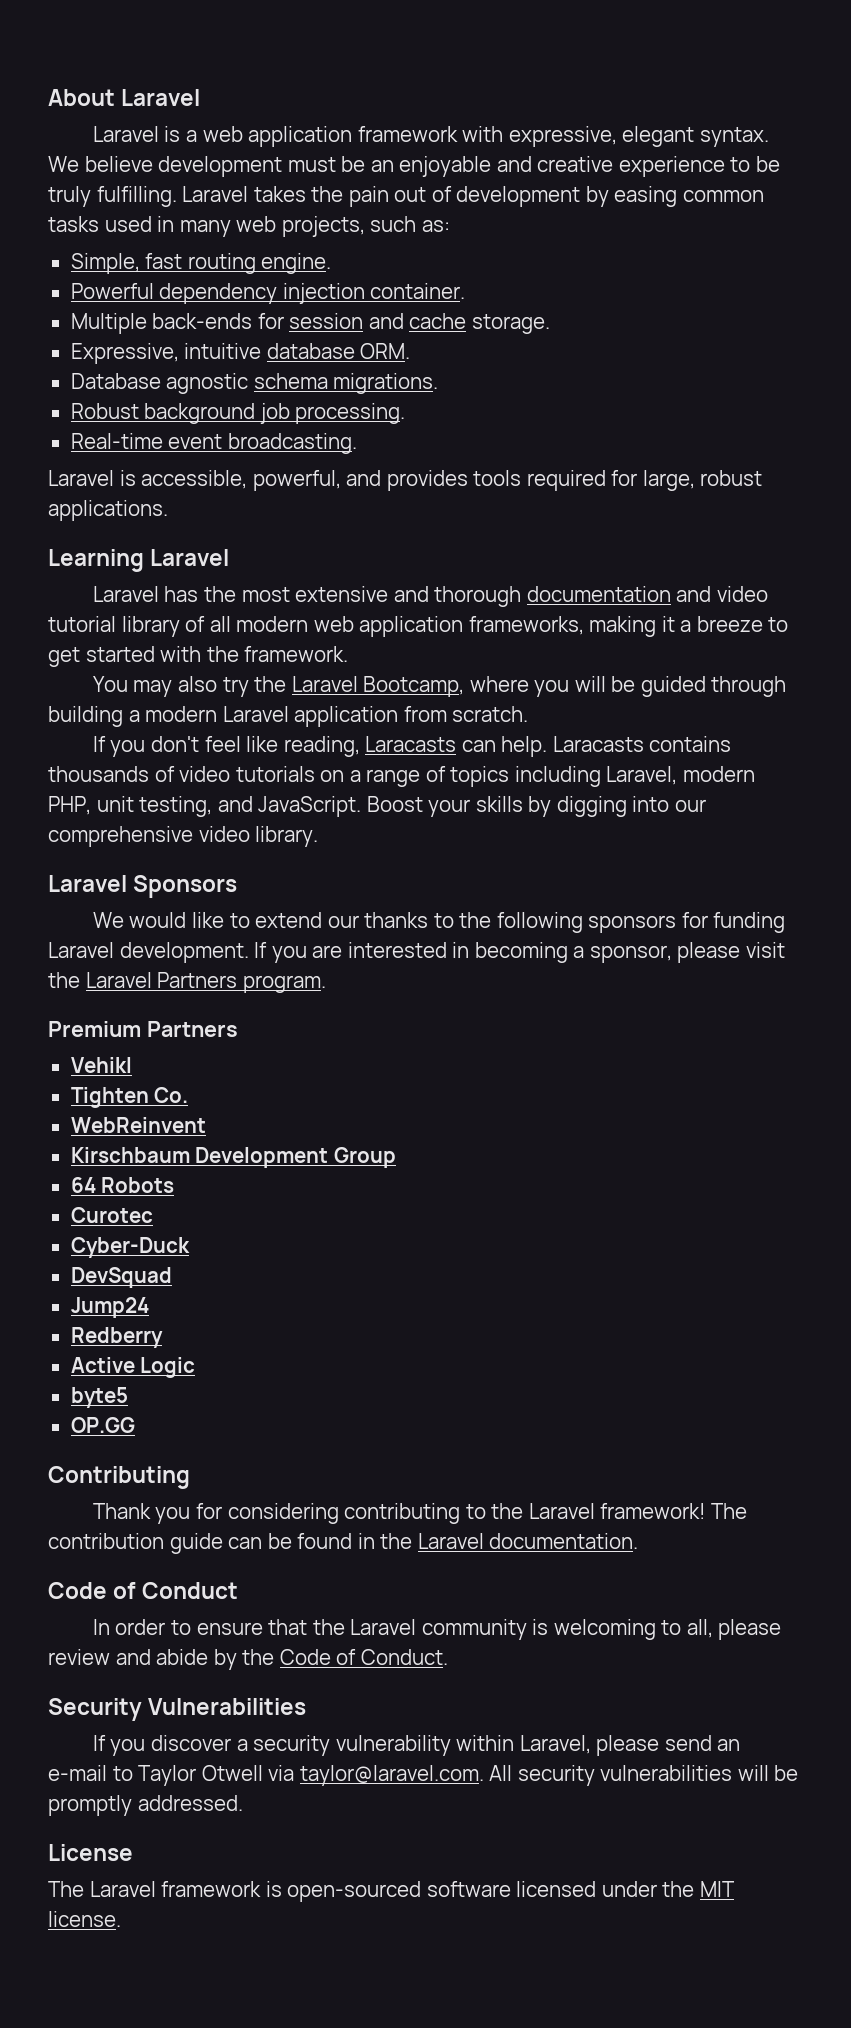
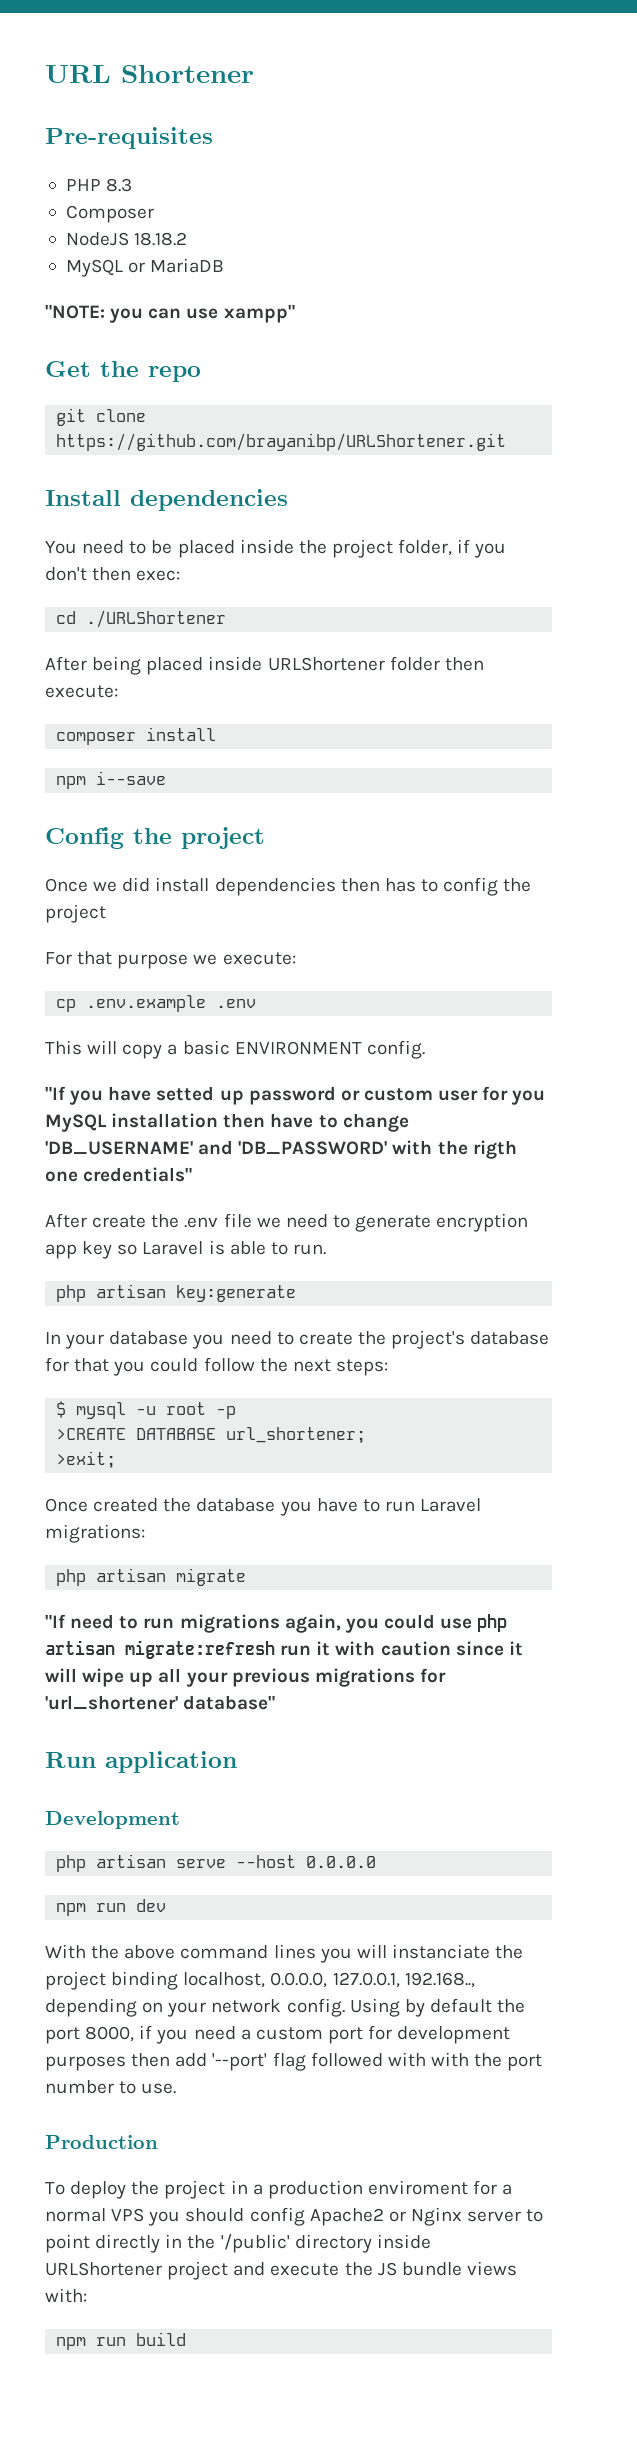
[48,89,201,106] [92,126,769,147] [48,156,780,177] [48,186,764,207] [48,216,450,237] [70,253,332,274] [70,283,466,304] [70,313,550,334] [70,343,411,364] [70,373,439,394] [70,403,406,424] [70,433,357,454] [48,470,763,491] [48,500,168,521] [48,549,230,572] [92,586,768,607] [48,616,789,637] [48,646,349,667] [92,676,787,697] [48,706,529,727] [92,736,732,757] [48,766,755,787] [48,796,706,817] [48,826,319,847] [48,875,238,898] [92,912,786,933] [48,942,785,963] [48,972,326,993] [48,1021,238,1037] [70,1057,132,1073] [70,1087,189,1108] [70,1117,206,1133] [70,1147,396,1168] [70,1177,175,1193] [70,1207,153,1223] [70,1237,190,1258] [70,1267,172,1288] [70,1297,149,1318] [70,1327,163,1348] [70,1357,196,1378] [70,1387,128,1408] [70,1417,135,1433] [48,1466,190,1489] [92,1503,747,1524] [48,1533,639,1554] [48,1582,239,1599] [92,1619,782,1640] [48,1649,448,1670] [48,1698,307,1721] [92,1735,741,1756] [48,1765,799,1786] [48,1795,243,1816] [48,1844,133,1861] [48,1881,735,1902] [48,1911,121,1927] About Laravel // Laravel is a web application framework with expressive, elegant syntax. We believe development must be an enjoyable and creative experience to be truly fulfilling. Laravel takes the pain out of development by easing common tasks used in many web projects, such as: // Simple, fast routing engine. // Powerful dependency injection container. // Multiple back-ends for session and cache storage. // Expressive, intuitive database ORM. // Database agnostic schema migrations. // Robust background job processing. // Real-time event broadcasting. // Laravel is accessible, powerful, and provides tools required for large, robust applications. // Learning Laravel // Laravel has the most extensive and thorough documentation and video tutorial library of all modern web application frameworks, making it a breeze to get started with the framework. // You may also try the Laravel Bootcamp, where you will be guided through building a modern Laravel application from scratch. // If you don't feel like reading, Laracasts can help. Laracasts contains thousands of video tutorials on a range of topics including Laravel, modern PHP, unit testing, and JavaScript. Boost your skills by digging into our comprehensive video library. // Laravel Sponsors // We would like to extend our thanks to the following sponsors for funding Laravel development. If you are interested in becoming a sponsor, please visit the Laravel Partners program. // Premium Partners // Vehikl // Tighten Co. // WebReinvent // Kirschbaum Development Group // 64 Robots // Curotec // Cyber-Duck // DevSquad // Jump24 // Redberry // Active Logic // byte5 // OP.GG // Contributing // Thank you for considering contributing to the Laravel framework! The contribution guide can be found in the Laravel documentation. // Code of Conduct // In order to ensure that the Laravel community is welcoming to all, please review and abide by the Code of Conduct. // Security Vulnerabilities // If you discover a security vulnerability within Laravel, please send an e-mail to Taylor Otwell via taylor@laravel.com. All security vulnerabilities will be promptly addressed. // License // The Laravel framework is open-sourced software licensed under the MIT license. -> [45,65,254,83] [45,127,213,149] [65,178,133,192] [65,205,154,223] [65,232,188,246] [65,258,225,277] [45,304,295,323] [45,361,201,382] [56,408,147,426] [56,433,507,451] [45,489,288,511] [45,539,507,558] [45,567,181,581] [56,610,227,628] [45,656,484,675] [45,685,118,698] [56,727,217,745] [56,771,167,789] [45,827,265,849] [45,877,532,896] [45,904,106,923] [45,951,296,969] [56,995,257,1012] [45,1040,425,1059] [45,1086,546,1105] [45,1113,409,1132] [45,1140,517,1159] [45,1167,193,1182] [45,1213,529,1232] [45,1240,326,1259] [56,1284,297,1302] [45,1330,550,1349] [45,1357,388,1376] [56,1401,237,1419] [56,1427,367,1443] [56,1451,117,1468] [45,1498,482,1516] [45,1524,145,1543] [56,1568,247,1586] [45,1614,508,1633] [45,1640,523,1659] [45,1668,446,1687] [45,1695,276,1710] [45,1751,237,1773] [45,1811,180,1829] [56,1854,377,1872] [56,1899,167,1916] [45,1944,524,1963] [45,1971,475,1990] [45,1998,526,2017] [45,2025,511,2044] [45,2052,543,2071] [45,2080,177,2094] [45,2135,158,2149] [45,2180,513,2199] [45,2207,544,2226] [45,2234,431,2253] [45,2261,517,2280] [45,2288,87,2303] [56,2332,187,2350] URL Shortener // Pre-requisites // PHP 8.3 // Composer // NodeJS 18.18.2 // MySQL or MariaDB // "NOTE: you can use xampp" // Get the repo // git clone https://github.com/brayanibp/URLShortener.git // Install dependencies // You need to be placed inside the project folder, if you don't then exec: // cd ./URLShortener // After being placed inside URLShortener folder then execute: // composer install // npm i--save // Config the project // Once we did install dependencies then has to config the project // For that purpose we execute: // cp .env.example .env // This will copy a basic ENVIRONMENT config. // "If you have setted up password or custom user for you MySQL installation then have to change 'DB_USERNAME' and 'DB_PASSWORD' with the rigth one credentials" // After create the .env file we need to generate encryption app key so Laravel is able to run. // php artisan key:generate // In your database you need to create the project's database for that you could follow the next steps: // $ mysql -u root -p // >CREATE DATABASE url_shortener; // >exit; // Once created the database you have to run Laravel migrations: // php artisan migrate // "If need to run migrations again, you could use php artisan migrate:refresh run it with caution since it will wipe up all your previous migrations for 'url_shortener' database" // Run application // Development // php artisan serve --host 0.0.0.0 // npm run dev // With the above command lines you will instanciate the project binding localhost, 0.0.0.0, 127.0.0.1, 192.168.., depending on your network config. Using by default the port 8000, if you need a custom port for development purposes then add '--port' flag followed with with the port number to use. // Production // To deploy the project in a production enviroment for a normal VPS you should config Apache2 or Nginx server to point directly in the '/public' directory inside URLShortener project and execute the JS bundle views with: // npm run build

